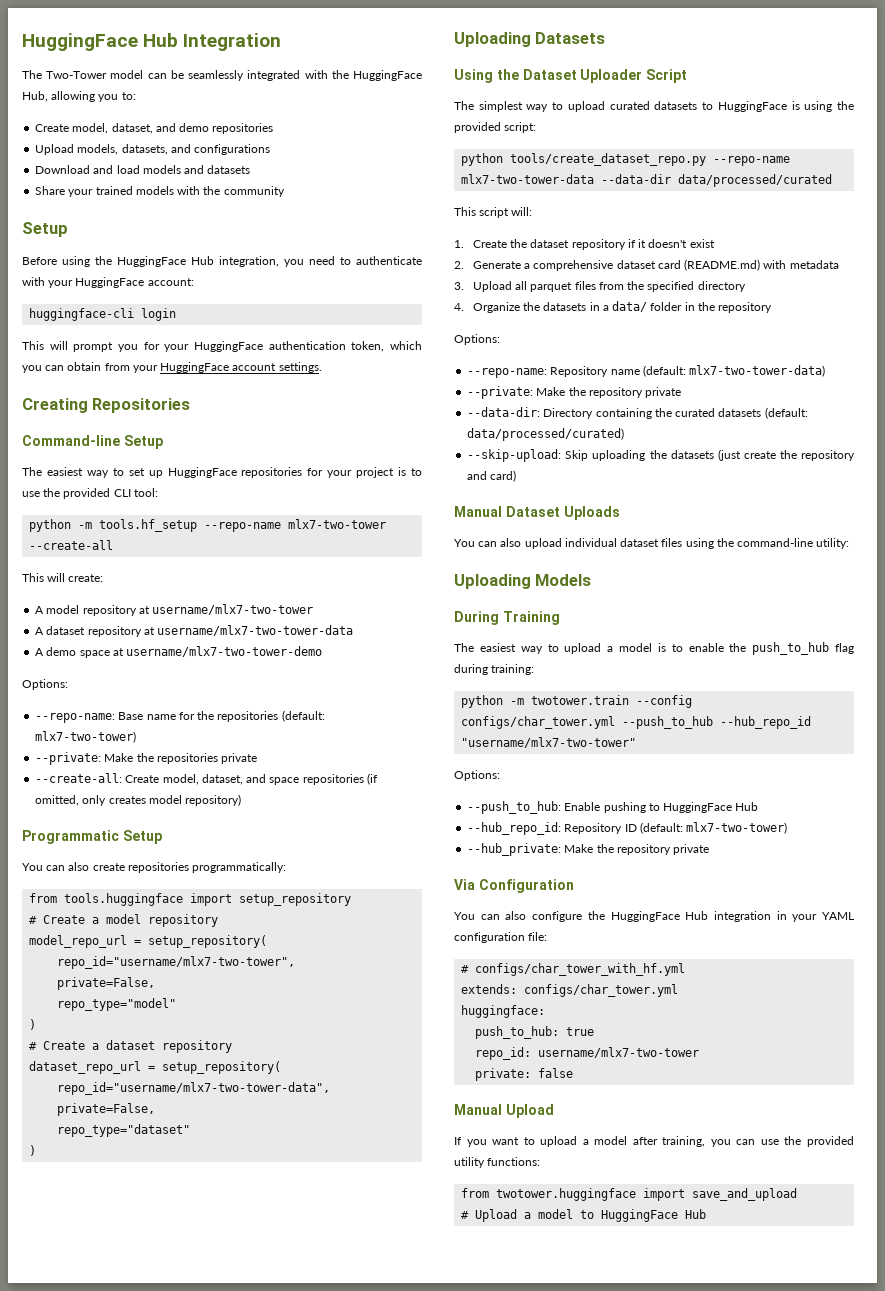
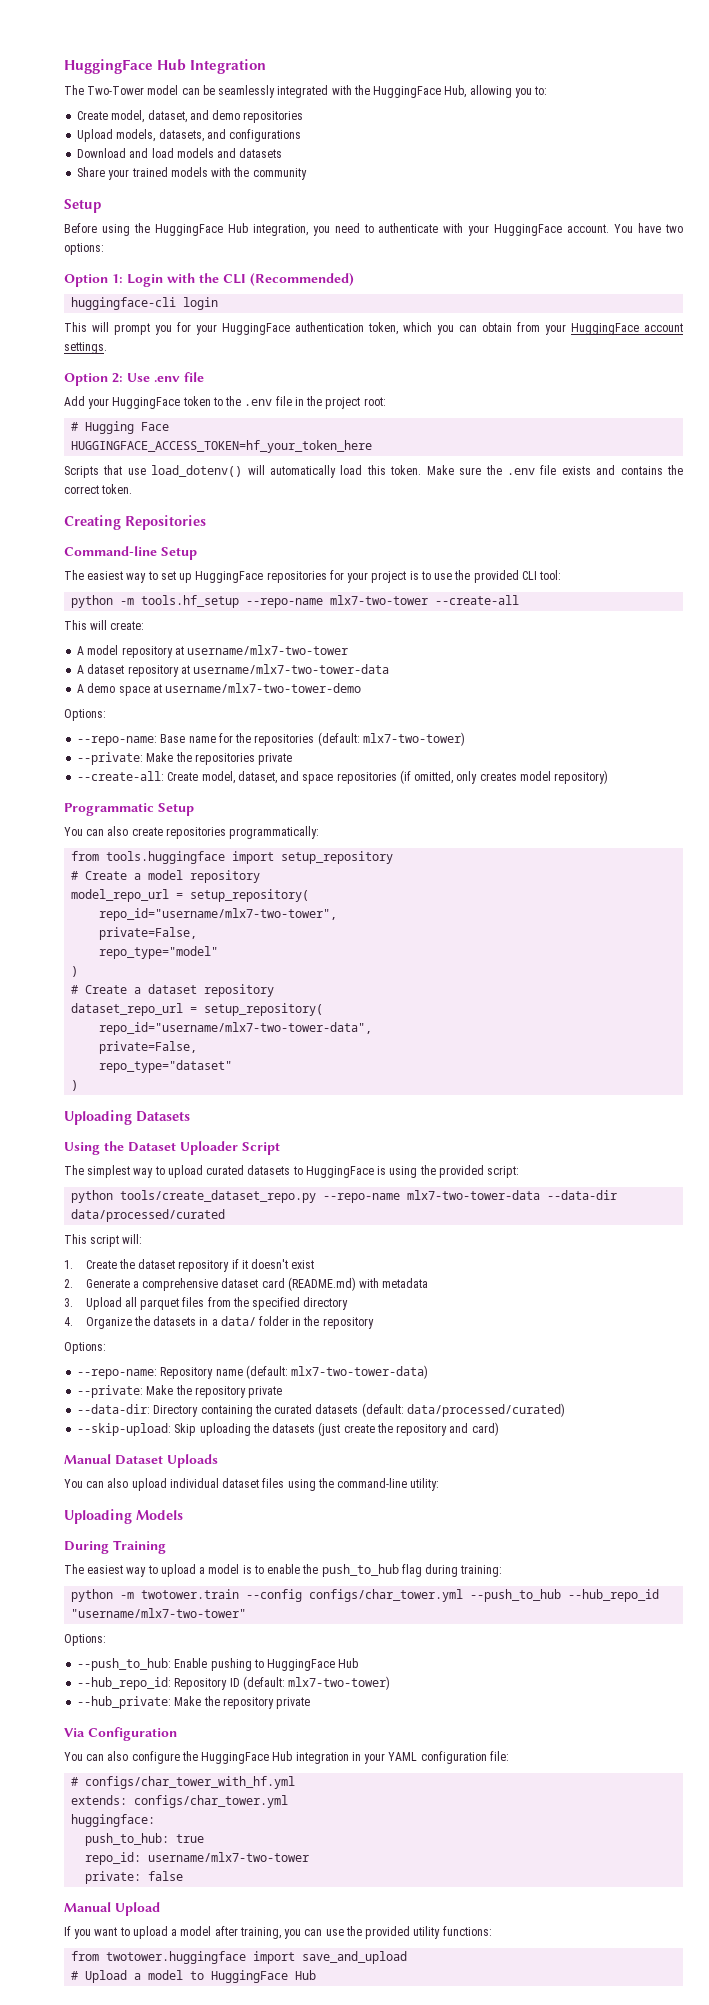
[147,278,194,286] account: -> [567,223,683,233] [64,243,104,255] [64,273,354,287] account. You have two options: // Option 1: Login with the CLI (Recommended)
(322, 367) none -> [64,372,204,386] [64,396,386,409] [71,421,170,434] [71,440,373,453] [64,465,684,478] [64,484,133,494] // Option 2: Use .env file // Add your HuggingFace token to the .env file in the project root: // # Hugging Face // HUGGINGFACE_ACCESS_TOKEN=hf_your_token_here // Scripts that use load_dotenv() will automatically load this token. Make sure the .env file exists and contains the correct token.

